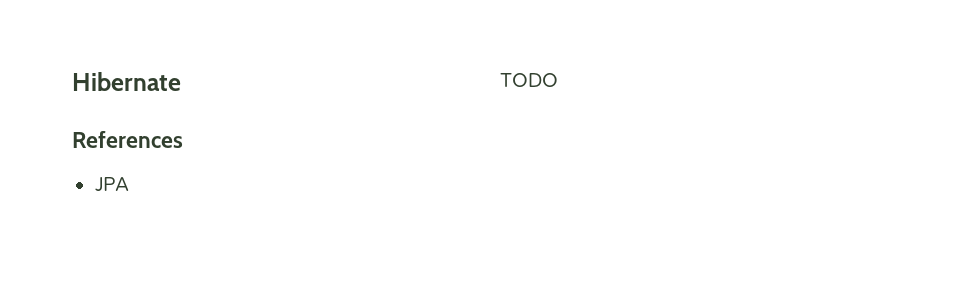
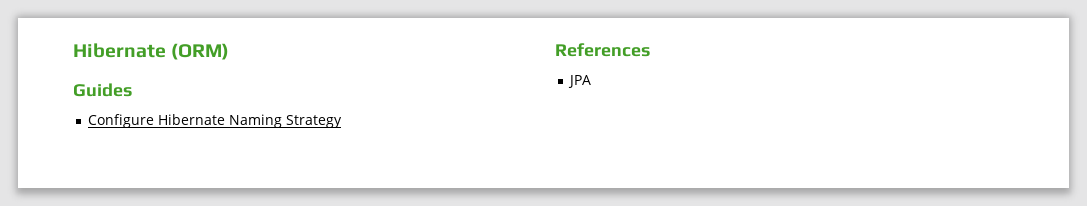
[72,72,181,91] Hibernate -> [73,43,230,60] [73,83,132,97] [88,114,343,128] Hibernate (ORM) // Guides // Configure Hibernate Naming Strategy
[500,73,558,87] // TODO -> (592, 81) none

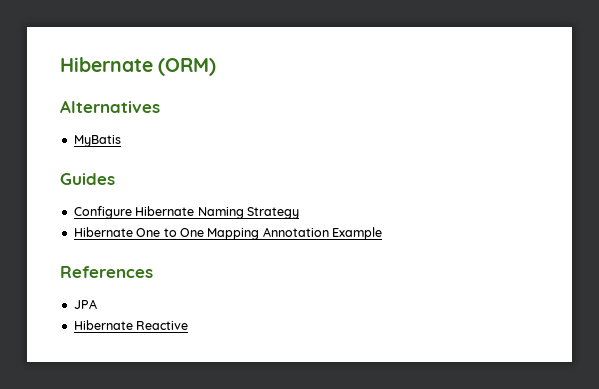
(230, 51) none -> [60,100,160,113] [73,135,121,147] // Alternatives // MyBatis
(343, 121) none -> [73,227,382,240] // Hibernate One to One Mapping Annotation Example
(592, 81) none -> [73,320,189,330] // Hibernate Reactive

